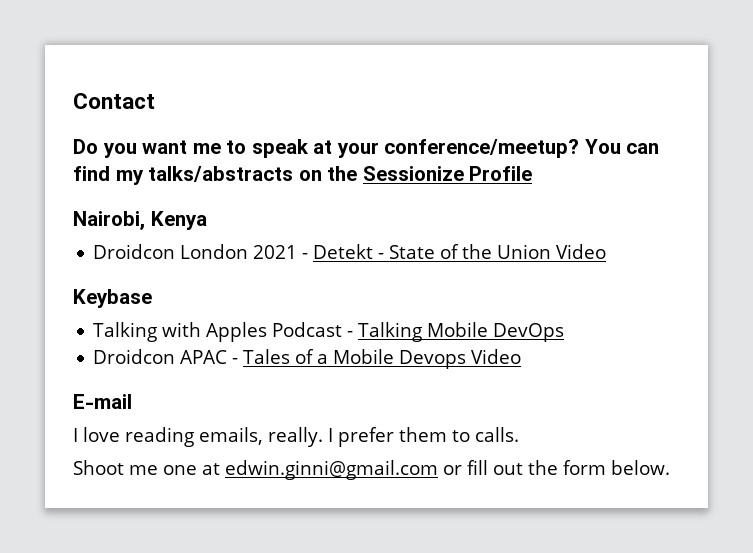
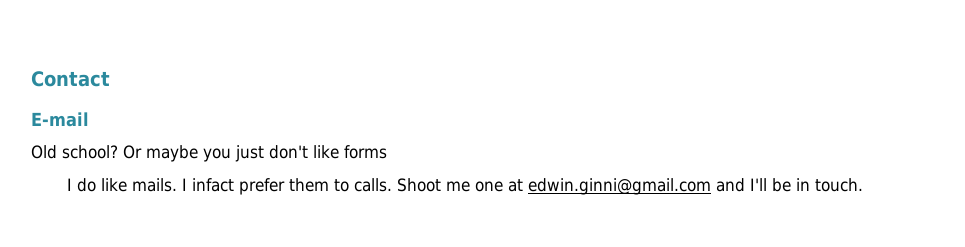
[73,139,660,158] [73,166,533,185] [73,211,207,230] [93,244,607,259] [73,289,152,308] [93,322,565,342] [93,349,522,369] [73,394,132,409] [73,427,333,447] Do you want me to speak at your conference/meetup? You can find my talks/abstracts on the Sessionize Profile // Nairobi, Kenya // Droidcon London 2021 - Detekt - State of the Union Video // Keybase // Talking with Apples Podcast - Talking Mobile DevOps // Droidcon APAC - Tales of a Mobile Devops Video // E-mail // I love reading emails, really. I -> [31,112,89,127] [31,145,387,162] [67,178,235,192] E-mail // Old school? Or maybe you just don't like forms // I do like mails. I infact
(519, 434) // -> (393, 185) none
[443,460,670,475] or fill out the form below. -> [716,178,864,192] and I'll be in touch.

